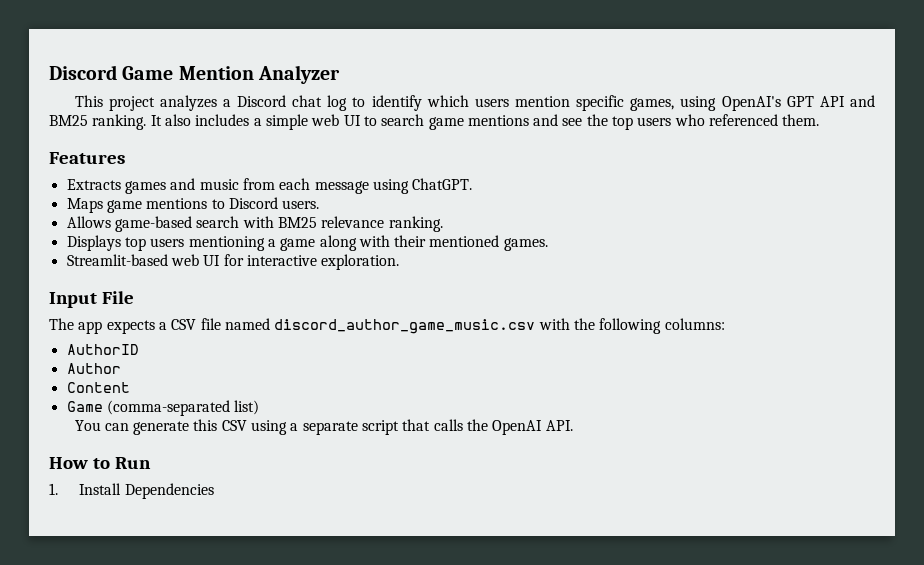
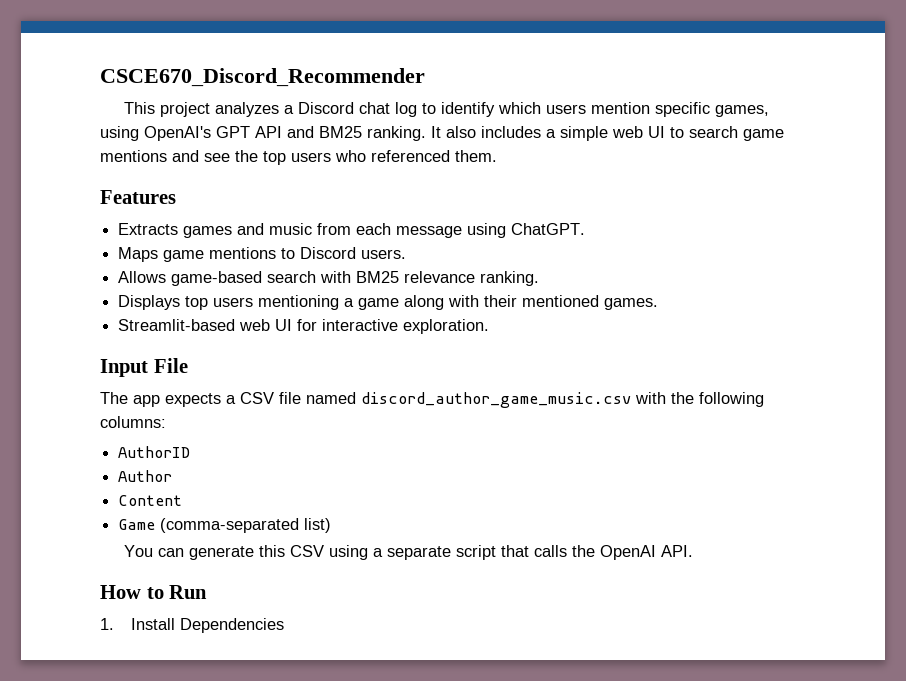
[49,65,341,84] Discord Game Mention Analyzer -> [100,68,425,87] CSCE670_Discord_Recommender

